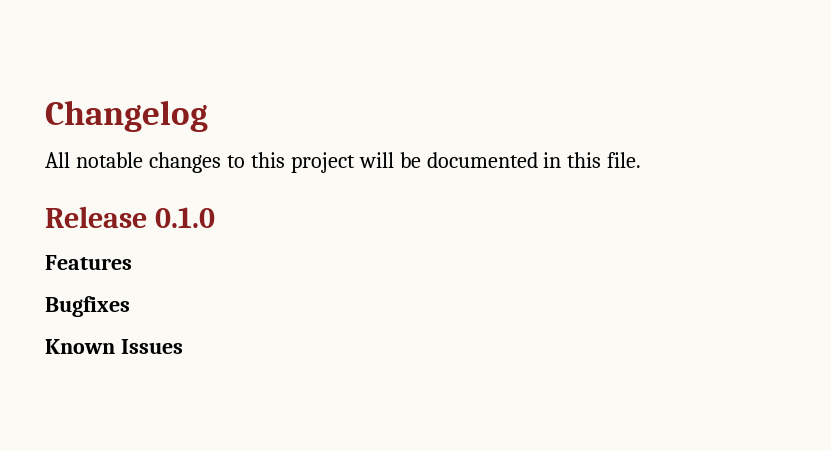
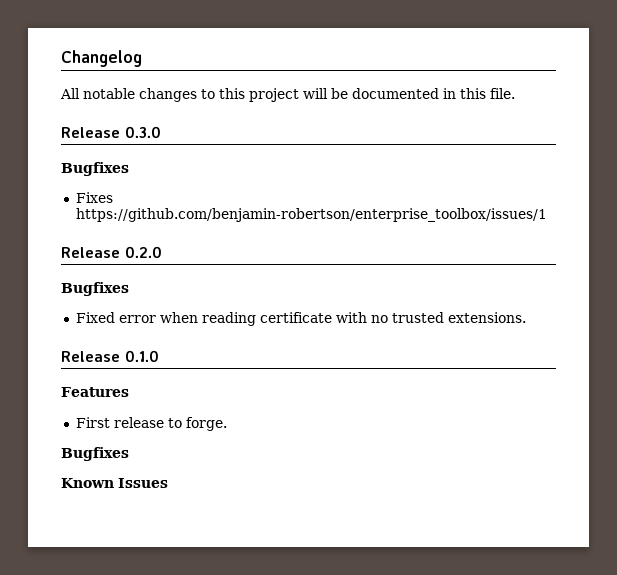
(642, 160) none -> [61,126,161,138] [61,162,129,176] [75,192,113,203] [75,208,547,222] [61,246,162,258] [61,282,129,296] [75,312,526,326] // Release 0.3.0 // Bugfixes // Fixes https://github.com/benjamin-robertson/enterprise_toolbox/issues/1 // Release 0.2.0 // Bugfixes // Fixed error when reading certificate with no trusted extensions.
(132, 262) none -> [75,417,227,431] // First release to forge.

